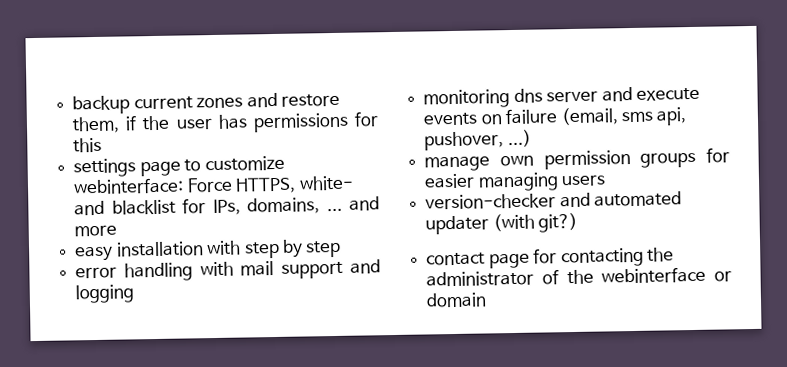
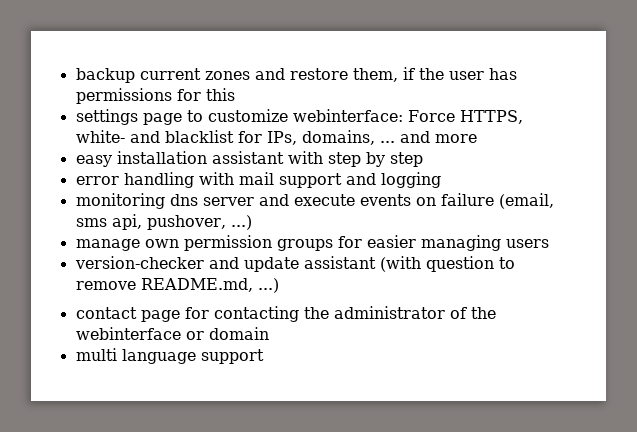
(204, 249) none -> [211,151,284,164] assistant
[594,191,683,207] [425,212,579,235] automated updater (with git?) -> [243,256,515,272] [75,278,279,293] update assistant (with question to remove README.md, ...)
(488, 300) none -> [75,348,264,364] // multi language support

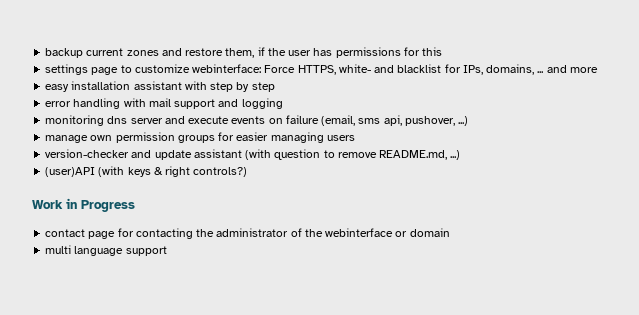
(279, 285) none -> [45,166,248,177] [32,198,135,212] // (user)API (with keys & right controls?) // Work in Progress

